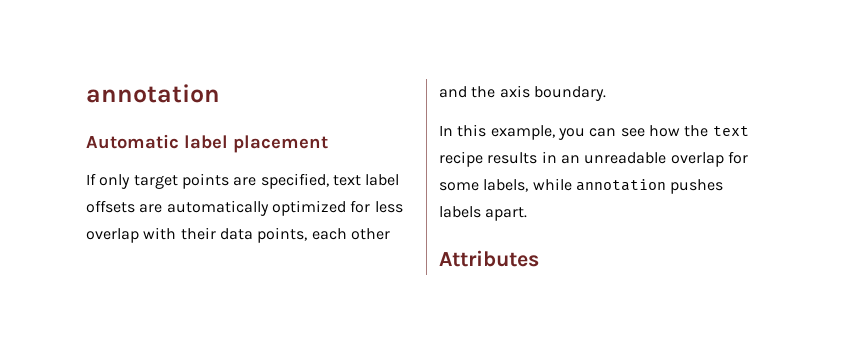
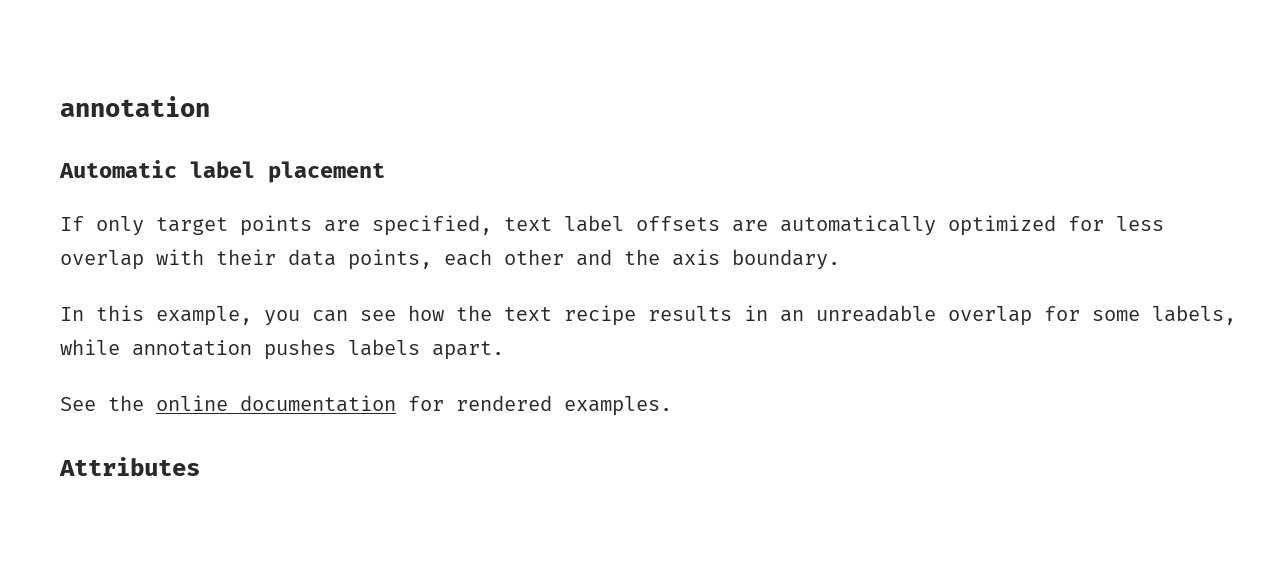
(528, 214) none -> [60,395,672,416] // See the online documentation for rendered examples.

